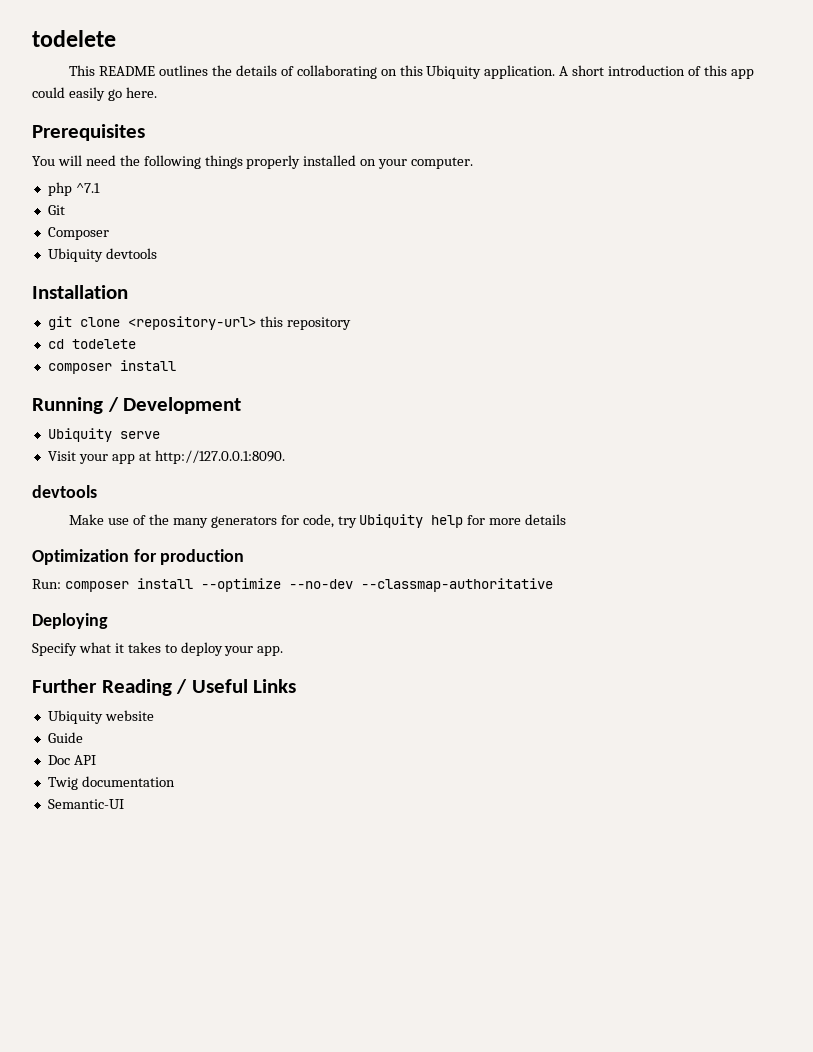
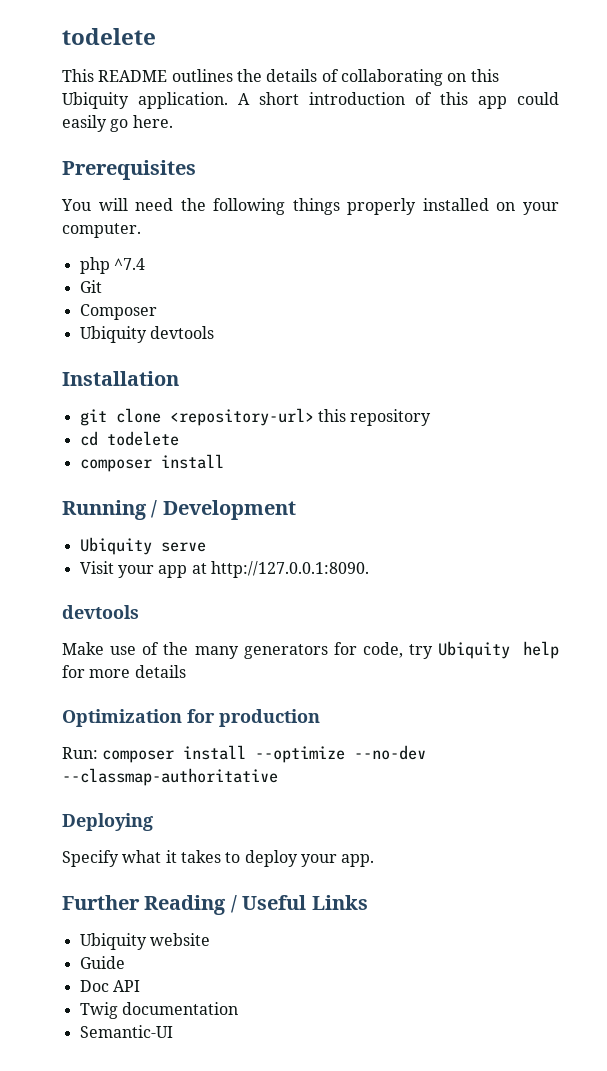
[75,183,100,193] ^7.1 -> [113,258,145,270] ^7.4

